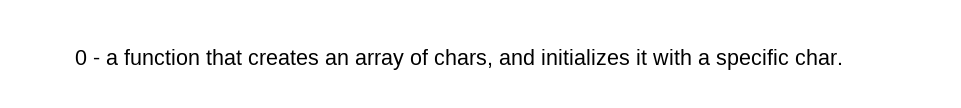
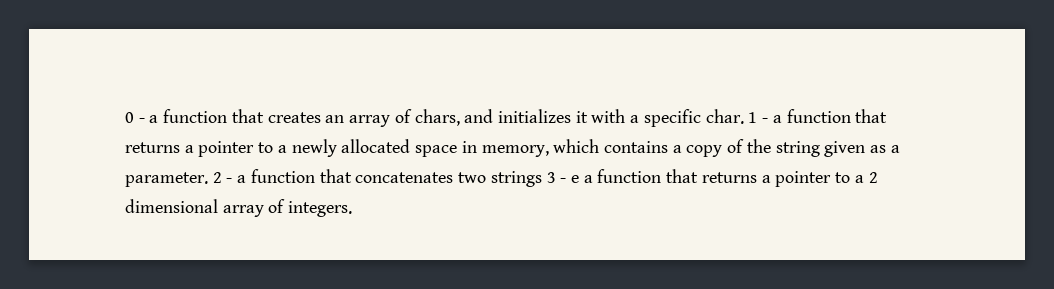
(843, 57) none -> [748,109,888,123] [125,139,900,157] [125,169,878,187] [125,199,353,217] 1 - a function that returns a pointer to a newly allocated space in memory, which contains a copy of the string given as a parameter. 2 - a function that concatenates two strings 3 - e a function that returns a pointer to a 2 dimensional array of integers.

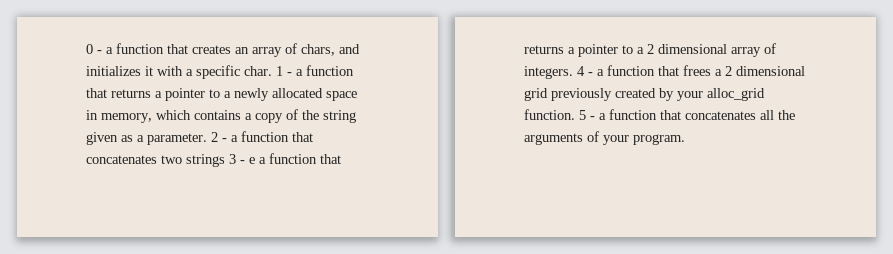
(353, 209) none -> [577,65,805,76] [524,88,765,101] [524,109,795,120] [524,131,685,145] 4 - a function that frees a 2 dimensional grid previously created by your alloc_grid function. 5 - a function that concatenates all the arguments of your program.

